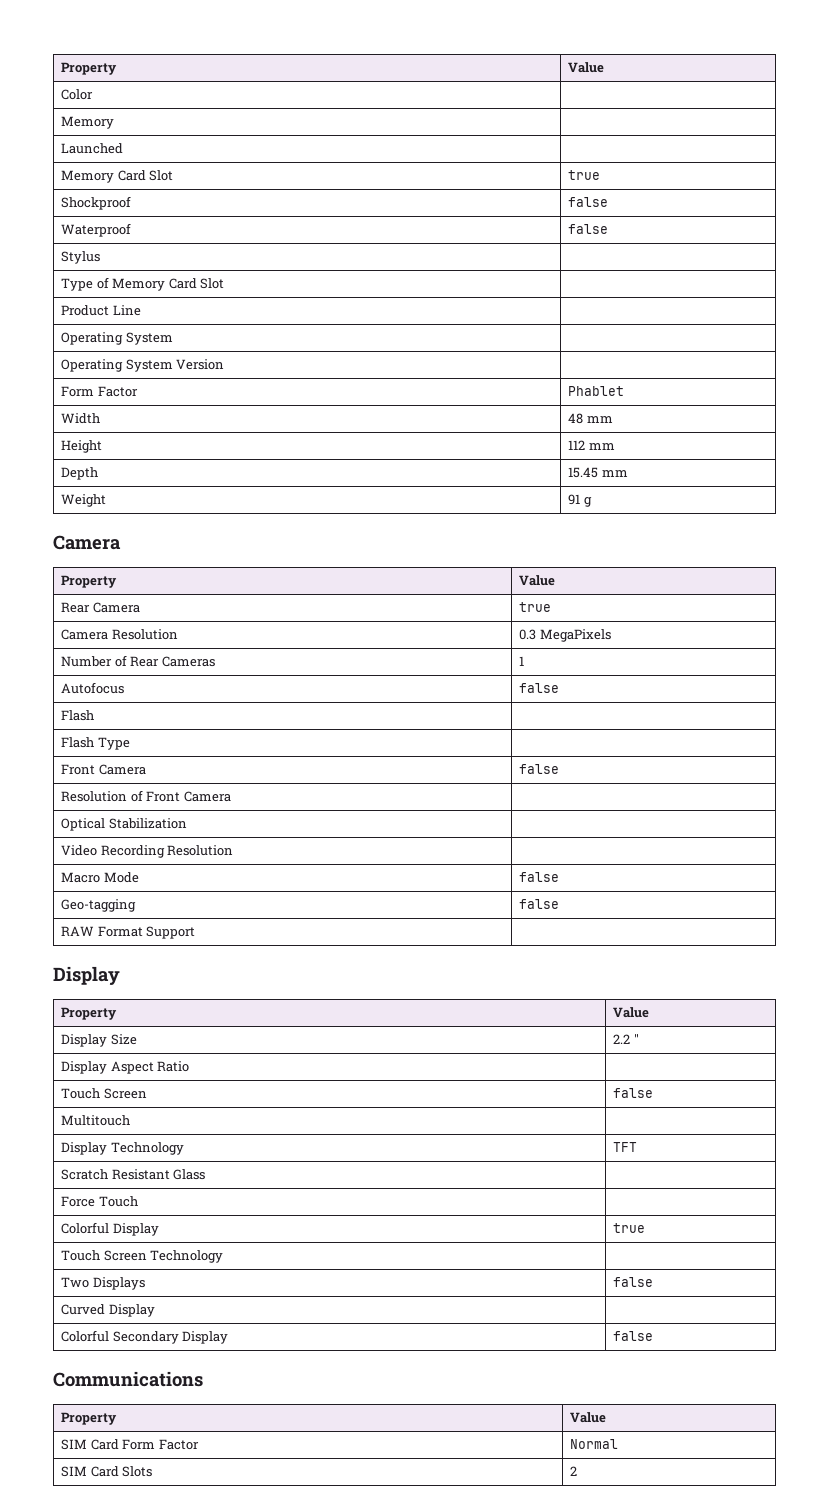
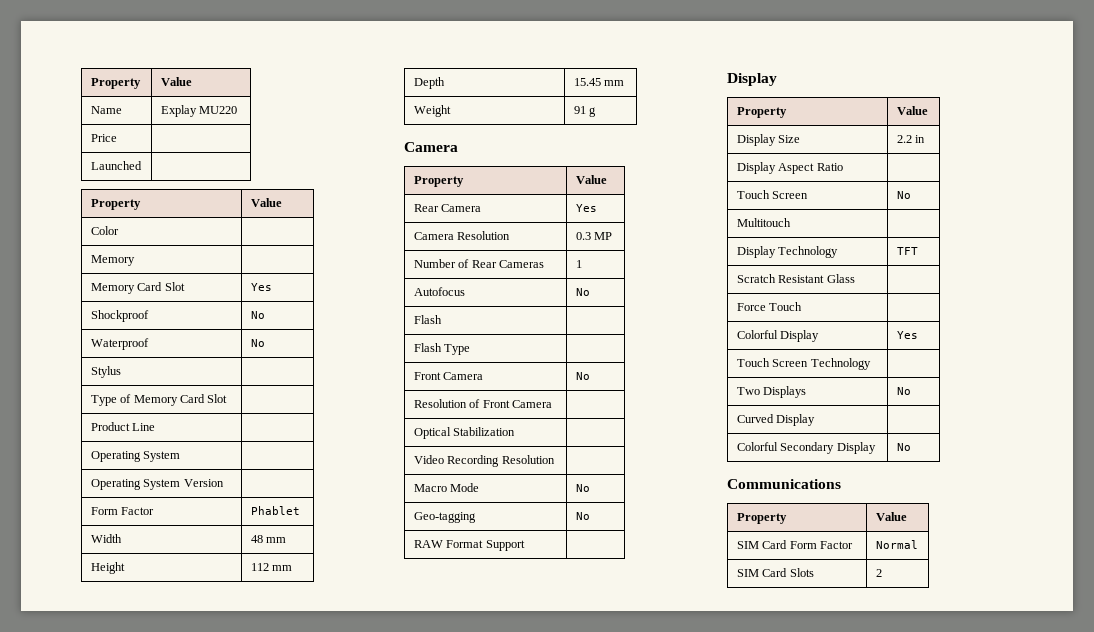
[61,62,118,75] [568,62,605,73] Property | Value -> [90,78,141,89] [160,77,192,86] [90,106,122,114] [160,105,238,117] [90,134,117,142] [90,161,142,170] [90,199,141,210] [250,198,282,207] Property | Value // Name | Explay MU220 // Price | // Launched | // Property | Value
[61,143,124,154] [61,170,174,183] [568,170,601,180] // Launched | // Memory Card Slot | true -> [90,282,185,294] [250,283,272,291] // Memory Card Slot | Yes
[568,197,609,207] false -> [250,311,265,319] No
[568,224,609,234] false -> [250,339,265,347] No
[519,602,552,612] true -> [575,204,597,212] Yes
[539,629,611,642] MegaPixels -> [594,232,613,240] MP
[519,683,560,693] false -> [575,288,590,296] No
[519,764,560,774] false -> [575,372,590,380] No
[519,872,560,882] false -> [575,484,590,492] No
[519,899,560,909] false -> [575,512,590,520] No
[633,1034,639,1044] " -> [915,135,926,143] in
[613,1088,654,1098] false -> [896,191,911,199] No
[613,1223,646,1233] true -> [896,331,918,339] Yes
[613,1277,654,1287] false -> [896,387,911,395] No
[613,1331,654,1341] false -> [896,443,911,451] No

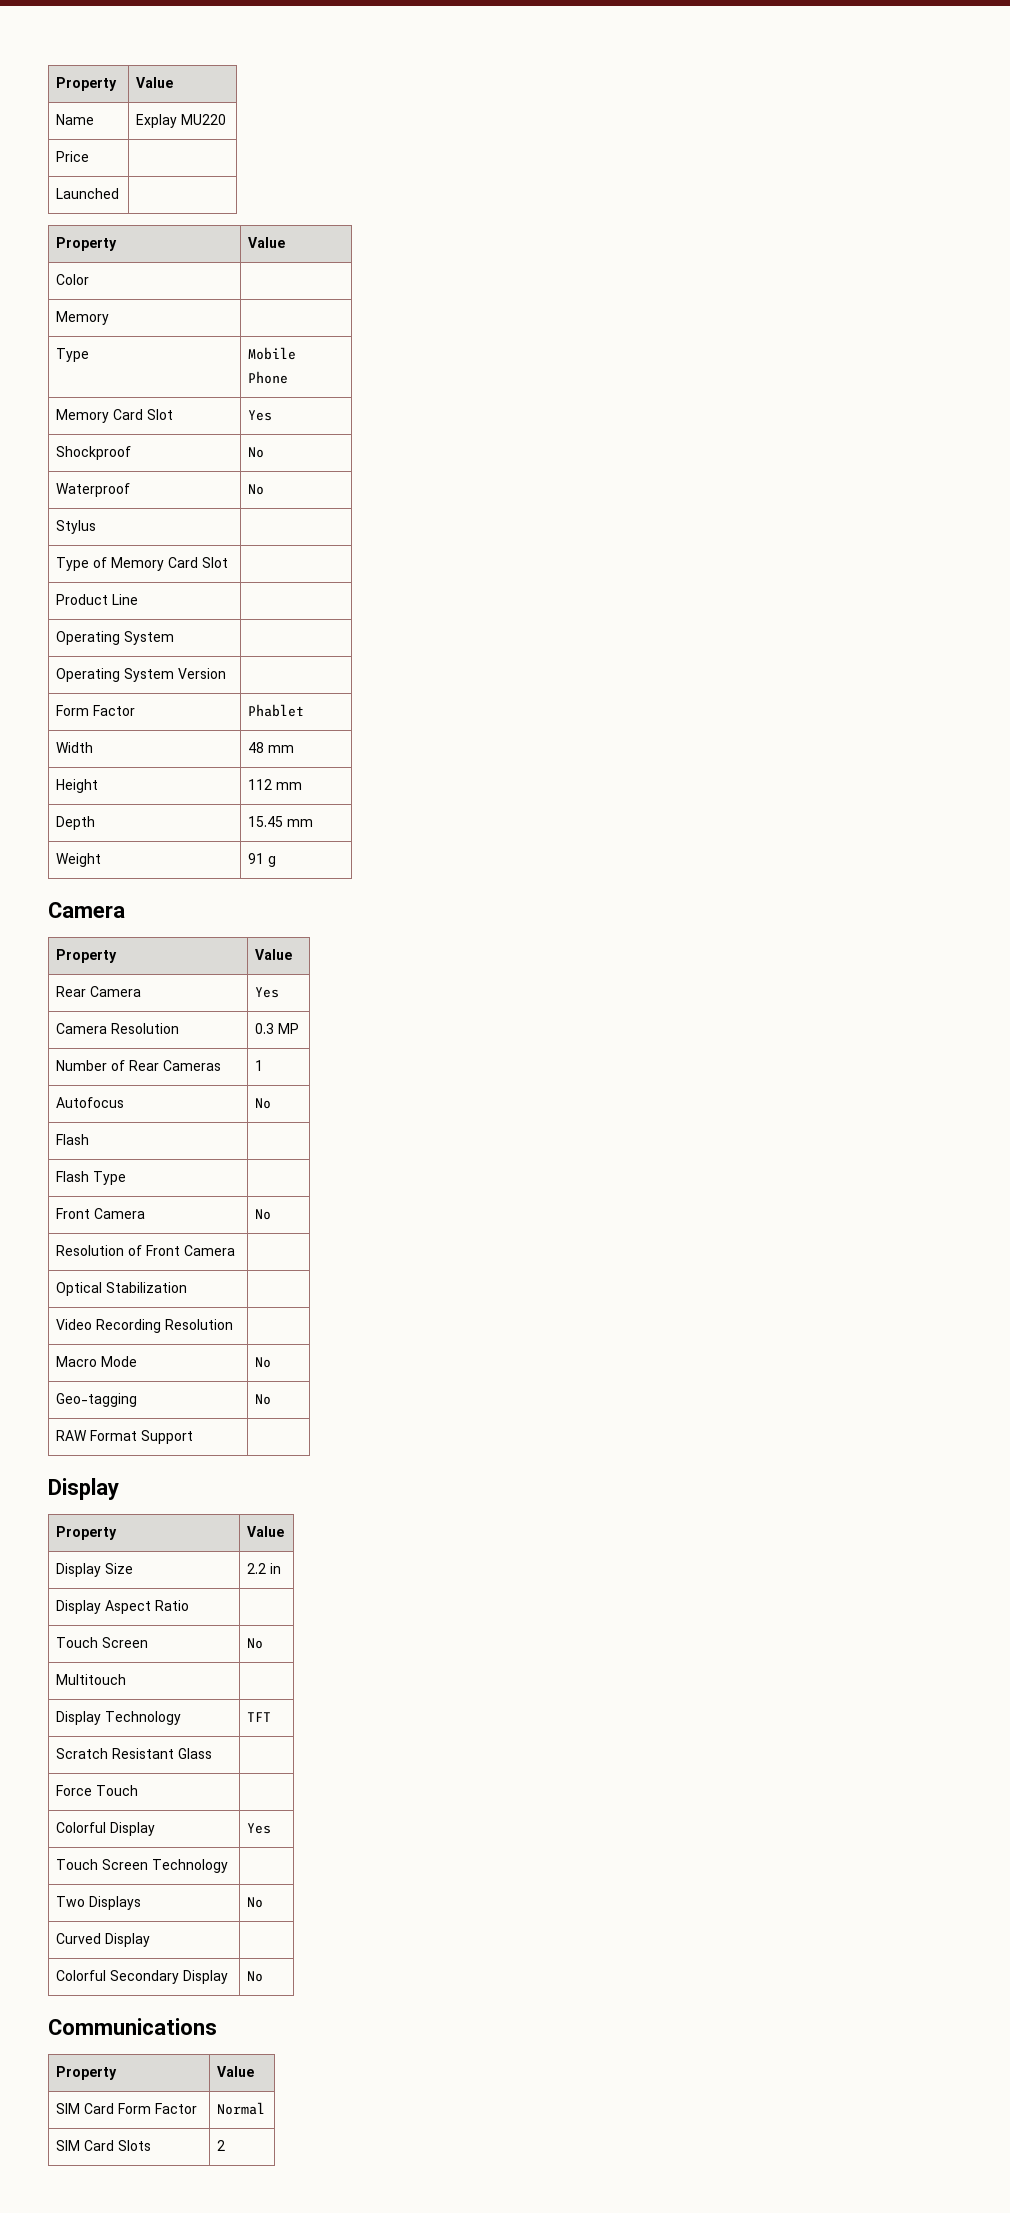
(135, 260) none -> [56,348,90,362] [248,347,297,360] [248,371,289,384] // Type | Mobile Phone

